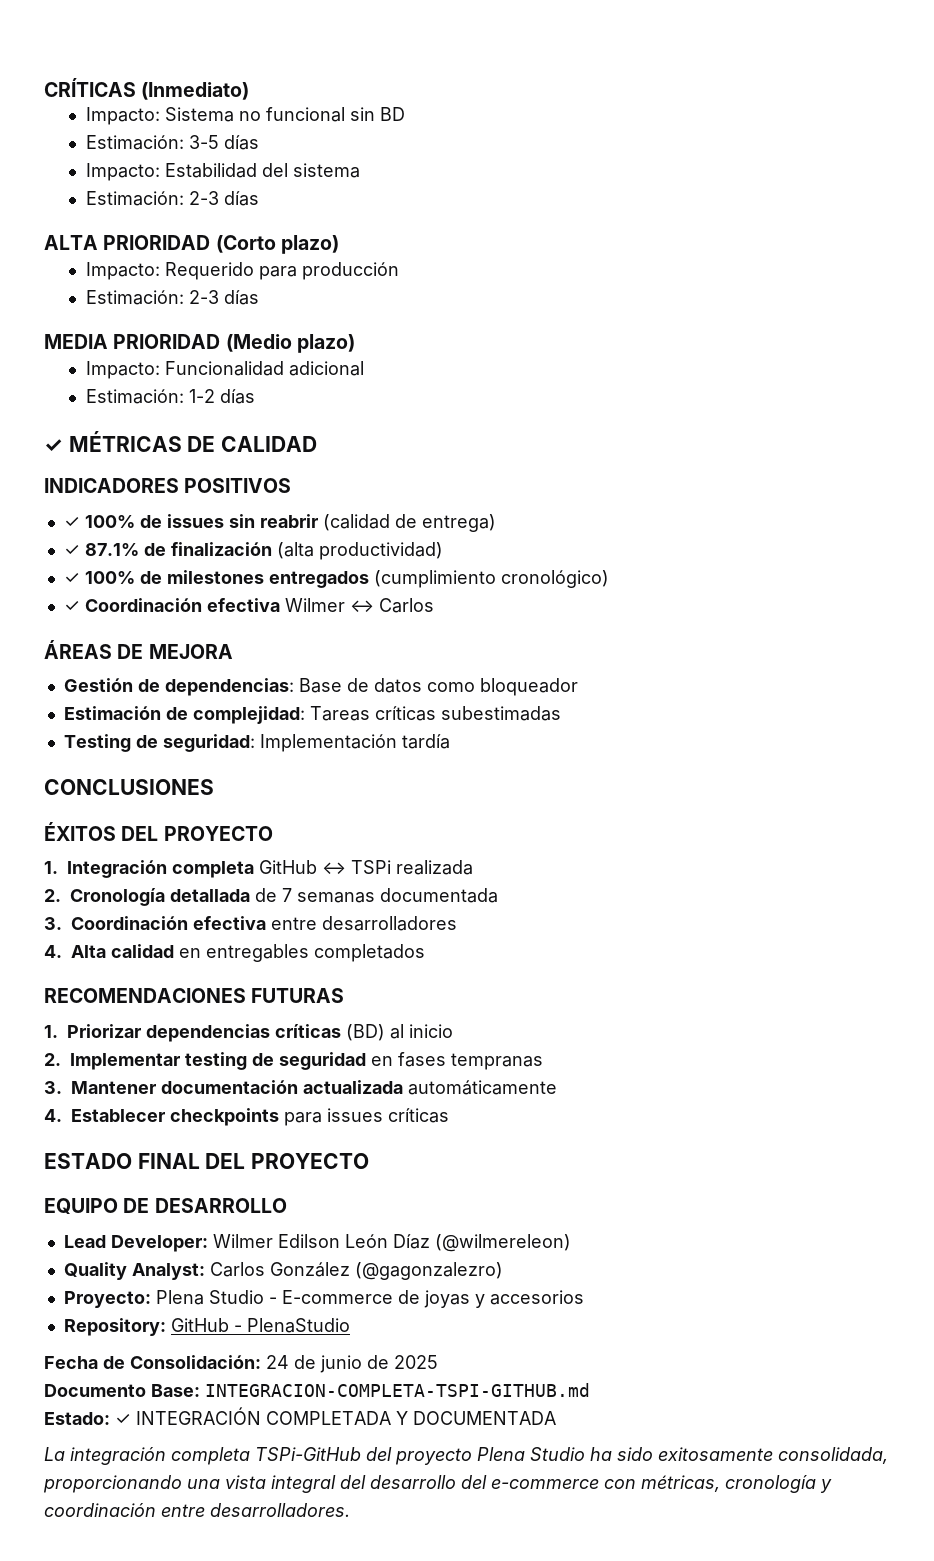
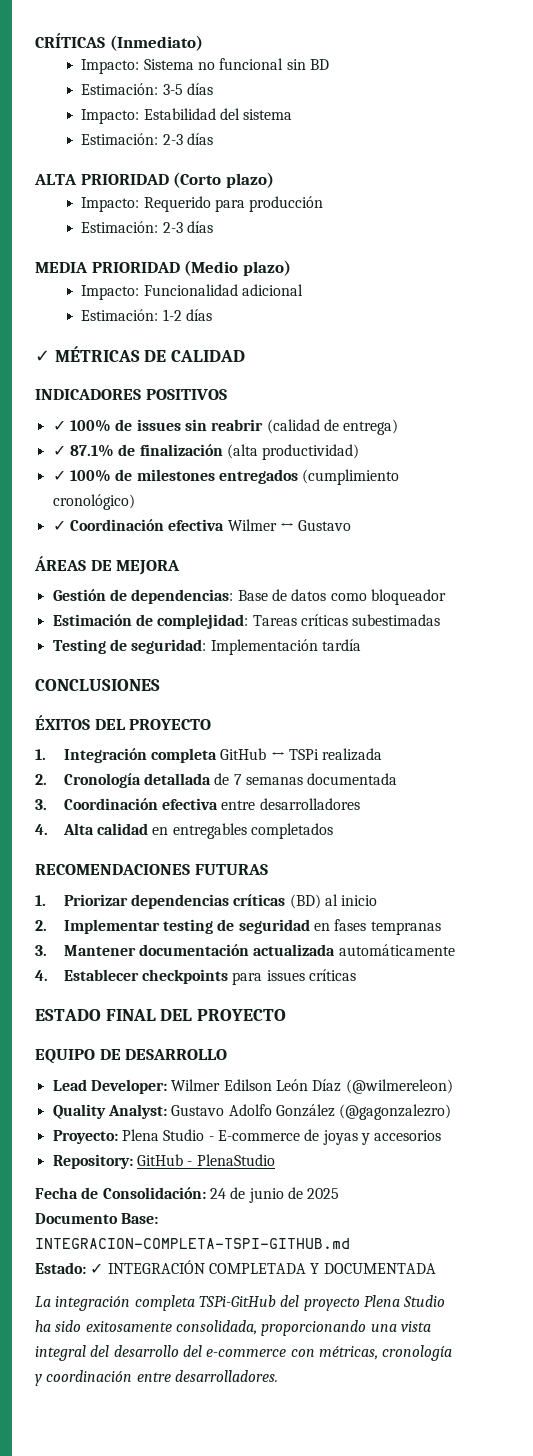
[378,598,434,613] Carlos -> [298,520,352,531] Gustavo
[209,1262,265,1277] Carlos -> [171,1104,272,1116] Gustavo Adolfo

